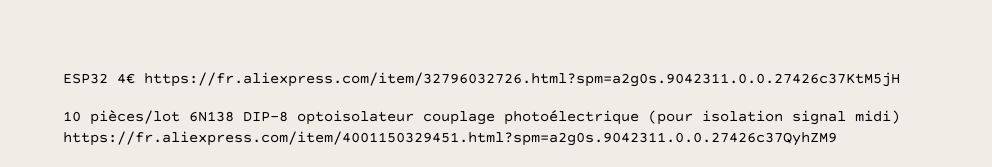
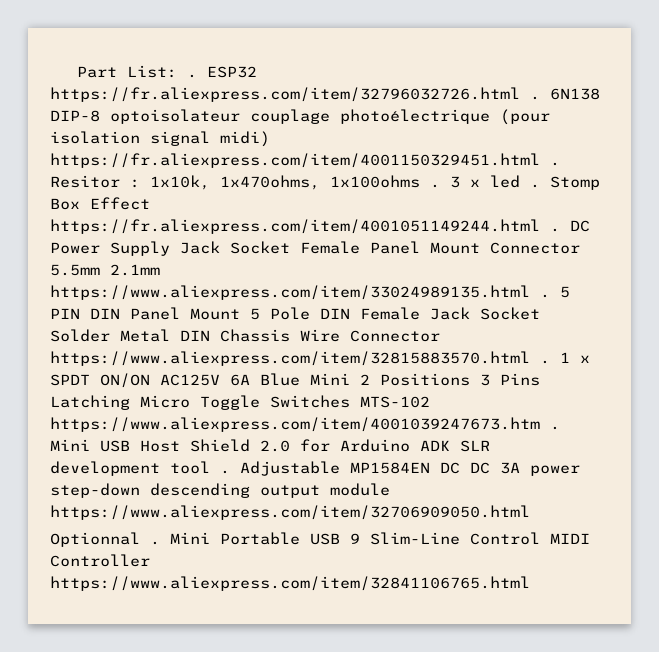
[63,72,900,87] [63,110,180,125] ESP32 4€ https://fr.aliexpress.com/item/32796032726.html?spm=a2g0s.9042311.0.0.27426c37KtM5jH // 10 pièces/lot -> [76,65,257,78] [50,87,540,102] Part List: . ESP32 https://fr.aliexpress.com/item/32796032726.html .
[63,131,837,146] https://fr.aliexpress.com/item/4001150329451.html?spm=a2g0s.9042311.0.0.27426c37QyhZM9 -> [50,153,560,168] [50,175,600,190] [50,197,150,210] [50,219,590,234] [50,241,580,256] [50,264,160,276] [50,285,570,300] [50,307,540,320] [50,329,440,342] [50,351,590,366] [50,373,540,388] [50,395,430,410] [50,417,560,432] [50,439,490,452] [50,461,580,476] [50,483,390,498] [50,505,530,520] [50,532,590,547] [50,554,150,567] [50,576,530,591] https://fr.aliexpress.com/item/4001150329451.html . Resitor : 1x10k, 1x470ohms, 1x100ohms . 3 x led . Stomp Box Effect https://fr.aliexpress.com/item/4001051149244.html . DC Power Supply Jack Socket Female Panel Mount Connector 5.5mm 2.1mm https://www.aliexpress.com/item/33024989135.html . 5 PIN DIN Panel Mount 5 Pole DIN Female Jack Socket Solder Metal DIN Chassis Wire Connector https://www.aliexpress.com/item/32815883570.html . 1 x SPDT ON/ON AC125V 6A Blue Mini 2 Positions 3 Pins Latching Micro Toggle Switches MTS-102 https://www.aliexpress.com/item/4001039247673.htm . Mini USB Host Shield 2.0 for Arduino ADK SLR development tool . Adjustable MP1584EN DC DC 3A power step-down descending output module https://www.aliexpress.com/item/32706909050.html // Optionnal . Mini Portable USB 9 Slim-Line Control MIDI Controller https://www.aliexpress.com/item/32841106765.html

